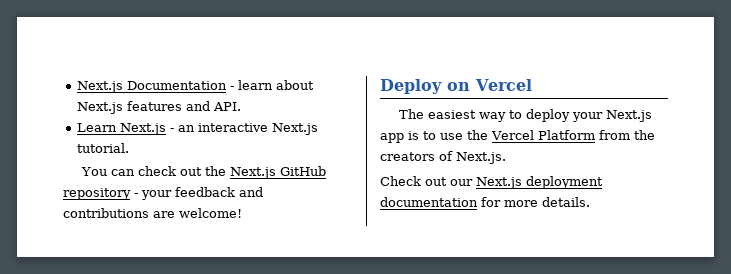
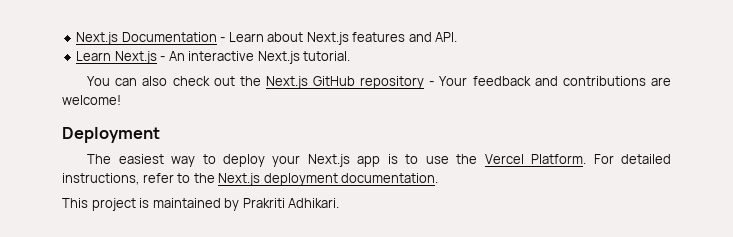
[237,80,273,90] learn -> [228,32,264,42] Learn
[177,125,195,132] an -> [168,51,185,61] An
(135, 172) none -> [142,76,168,86] also
[141,190,172,200] your -> [439,76,468,86] Your
[380,79,532,94] Deploy on Vercel -> [62,127,160,143] Deployment
[537,130,655,140] [380,151,506,164] [380,176,603,189] [380,197,590,207] Platform from the creators of Next.js. // Check out our Next.js deployment documentation for more details. -> [531,154,672,164] [62,173,439,186] [62,198,340,211] Platform. For detailed instructions, refer to the Next.js deployment documentation. // This project is maintained by Prakriti Adhikari.

